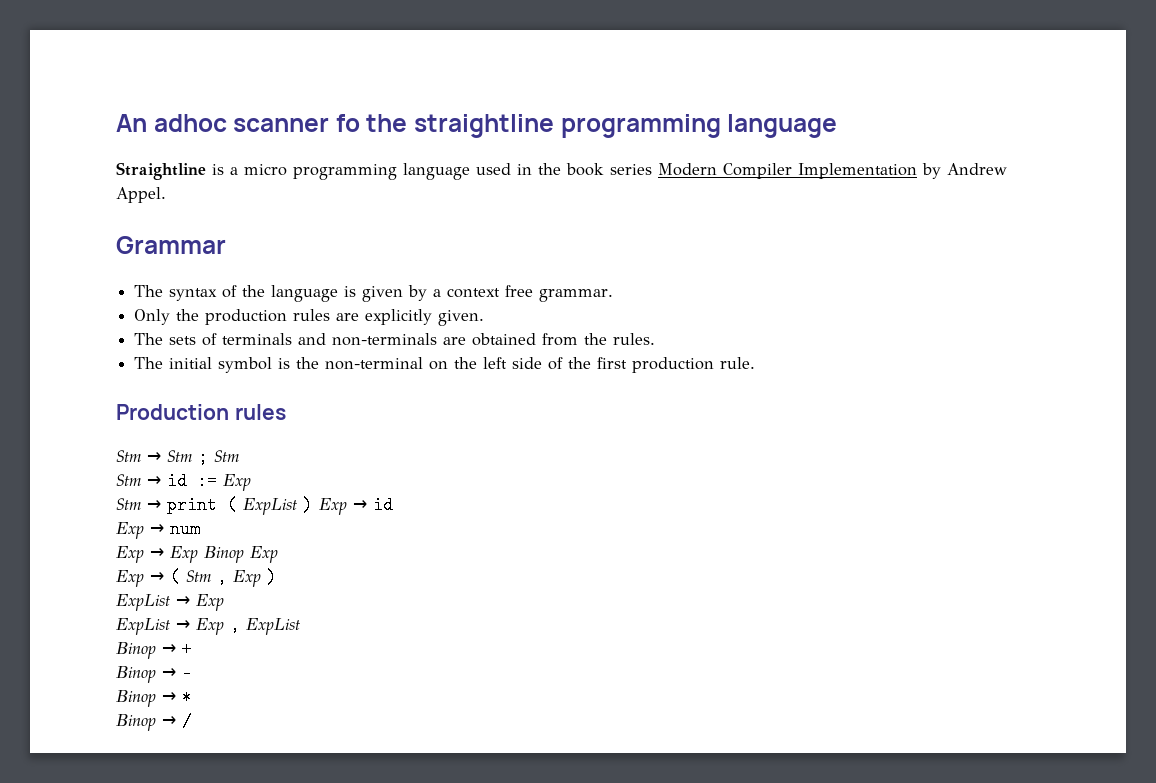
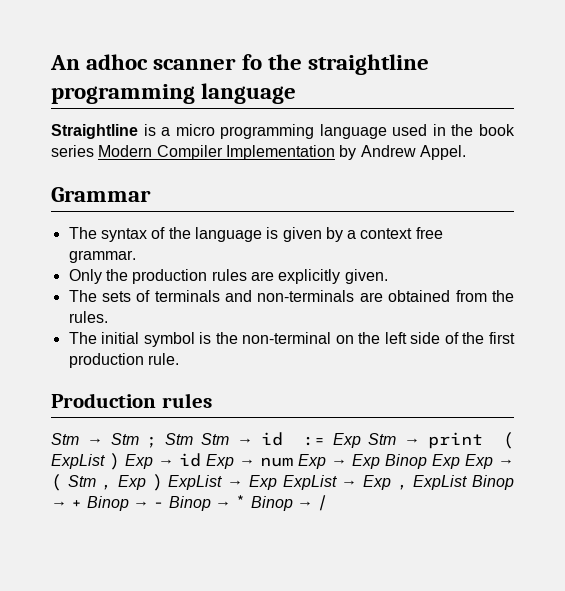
(239, 456) // -> (194, 439) none
(251, 482) // -> (361, 440) none
(393, 505) // -> (201, 460) none
(200, 529) // -> (293, 462) none
(278, 554) // -> (460, 461) none
[116,594,224,611] // ExpList → Exp // -> [168,475,277,490] ExpList → Exp
(300, 626) // -> (468, 482) none
(192, 649) // -> (83, 504) none
(192, 673) // -> (165, 505) none
(192, 697) // -> (247, 501) none

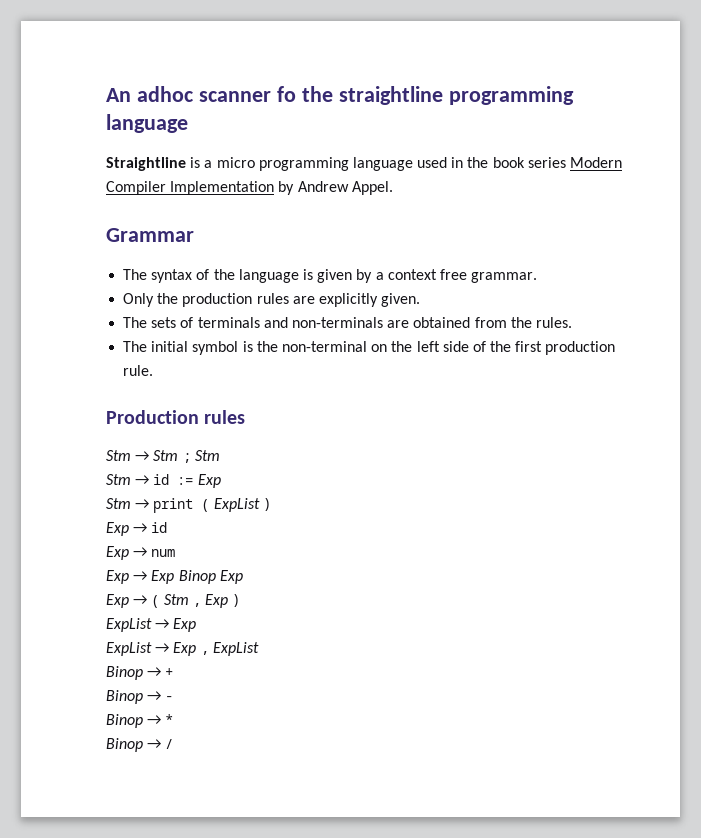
(194, 439) none -> (220, 455) //
(361, 440) none -> (221, 481) //
(120, 461) none -> (271, 504) //
(201, 460) none -> (168, 527) //
(293, 462) none -> (176, 553) //
(460, 461) none -> (243, 577) //
[168,475,277,490] ExpList → Exp -> [106,618,197,632] // ExpList → Exp //
(468, 482) none -> (259, 649) //
(83, 504) none -> (174, 672) //
(165, 505) none -> (174, 698) //
(247, 501) none -> (174, 719) //

